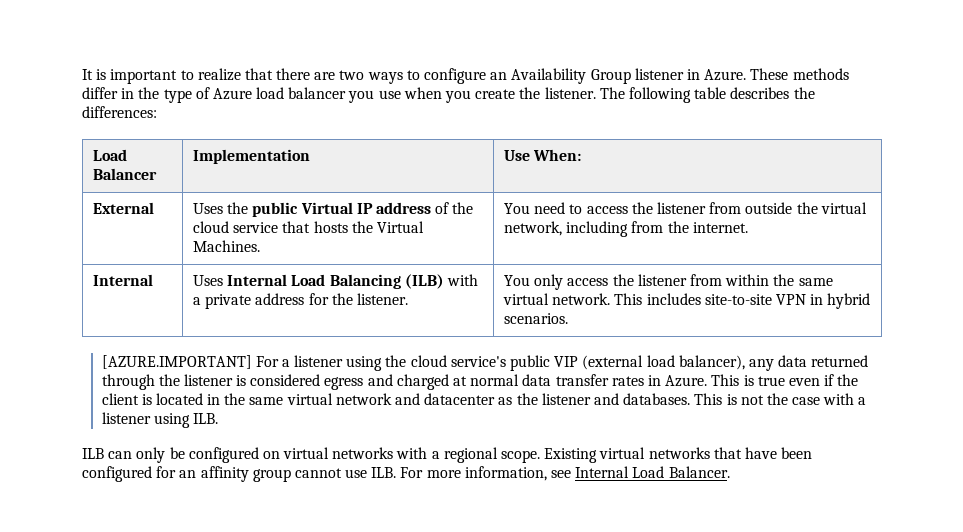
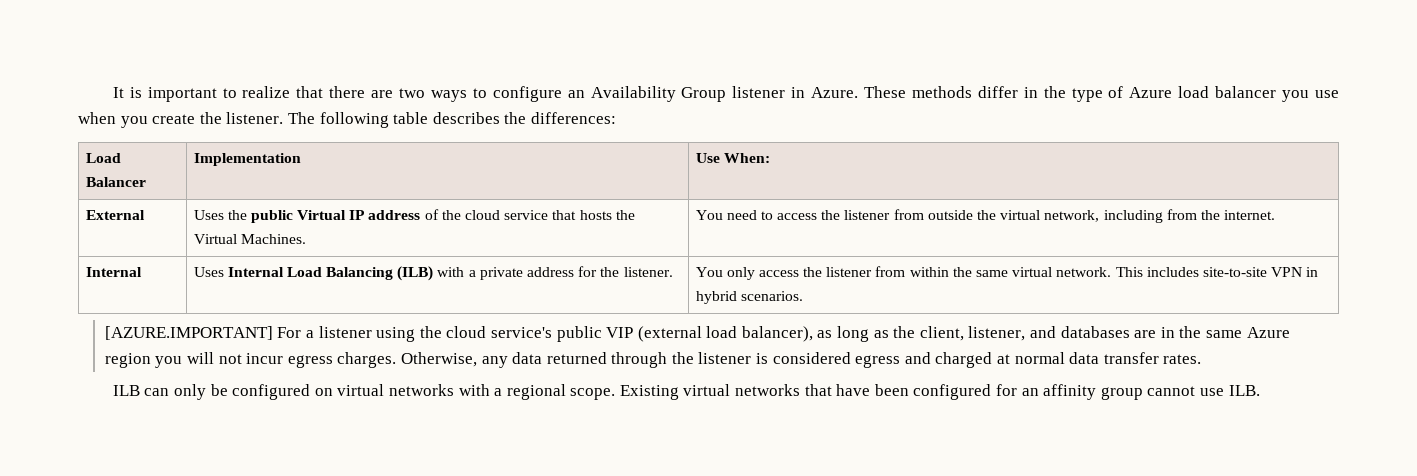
(745, 362) none -> [817,326,1290,342] [104,352,477,368] as long as the client, listener, and databases are in the same Azure region you will not incur egress charges. Otherwise,
[611,374,859,387] [101,393,867,405] [101,412,218,428] rates in Azure. This is true even if the client is located in the same virtual network and datacenter as the listener and databases. This is not the case with a listener using ILB. -> [1163,354,1202,364] rates.
[400,466,730,481] For more information, see Internal Load Balancer. -> (1260, 390) none

